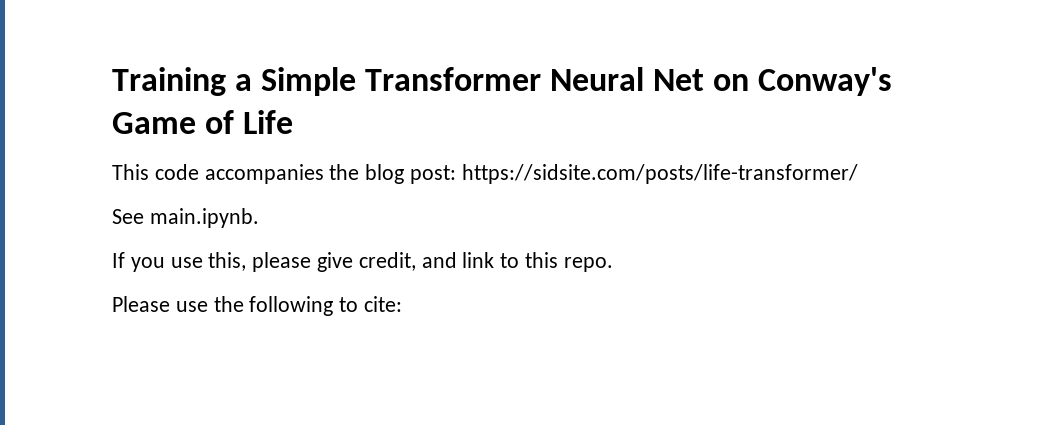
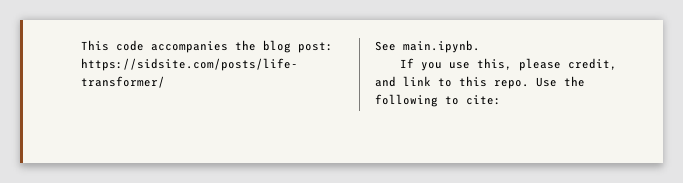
[112,67,893,96] [112,110,294,134] Training a Simple Transformer Neural Net on Conway's Game of Life // -> (81, 45) none
[317,252,354,272] give -> (561, 64) none
[112,296,208,312] // Please use -> [536,77,557,87] Use

